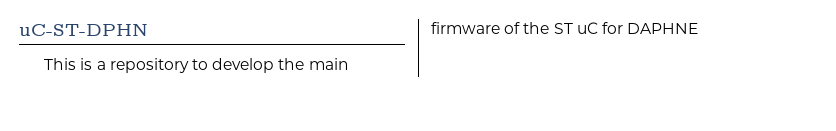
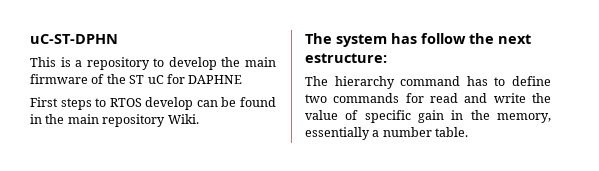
(699, 28) none -> [30,97,276,110] [30,114,199,127] [305,33,531,47] [305,53,387,63] [305,76,551,89] [305,93,551,103] [305,110,551,123] [305,127,469,140] // First steps to RTOS develop can be found in the main repository Wiki. // The system has follow the next estructure: // The hierarchy command has to define two commands for read and write the value of specific gain in the memory, essentially a number table.

